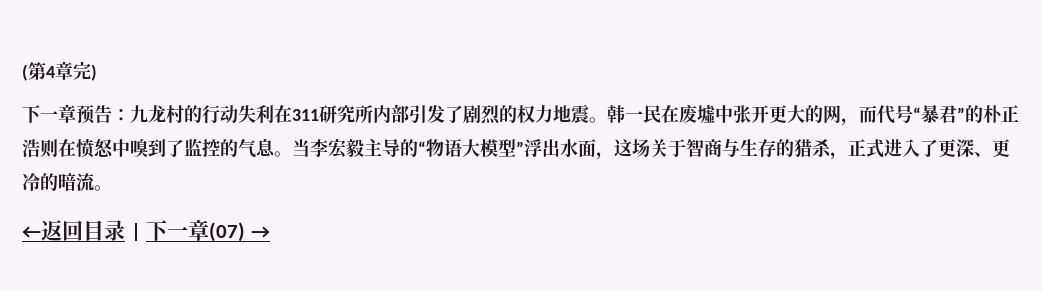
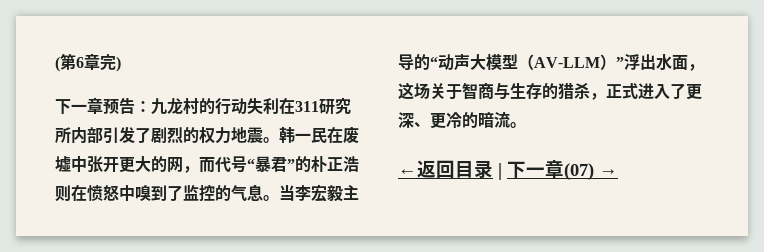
[46,66,55,78] 4 -> [76,57,84,68] 6
[426,139,516,157] 物语大模型 -> [438,54,616,71] 动声大模型（AV-LLM）

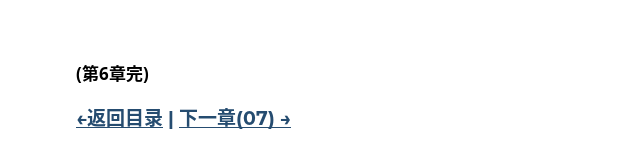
[55,97,351,115] [55,126,359,144] [55,156,359,173] [55,184,359,202] [398,54,704,71] [398,82,702,100] [398,112,526,129] // 下一章预告：九龙村的行动失利在311研究所内部引发了剧烈的权力地震。韩一民在废墟中张开更大的网，而代号“暴君”的朴正浩则在愤怒中嗅到了监控的气息。当李宏毅主导的“动声大模型（AV-LLM）”浮出水面，这场关于智商与生存的猎杀，正式进入了更深、更冷的暗流。 -> (149, 75) none

